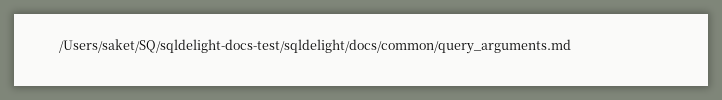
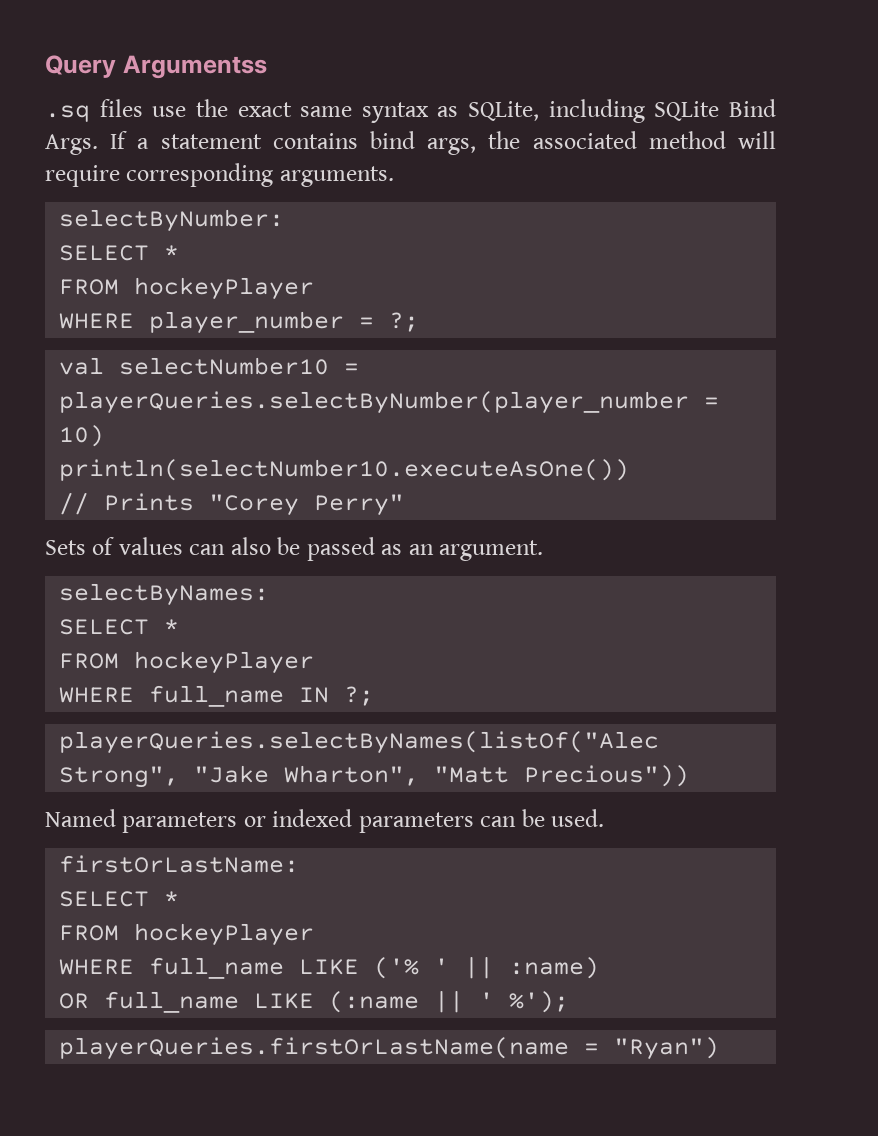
[59,39,571,54] /Users/saket/SQ/sqldelight-docs-test/sqldelight/docs/common/query_arguments.md -> [45,55,267,79] [45,99,776,123] [45,131,776,155] [45,163,394,187] [59,209,285,232] [59,245,180,261] [59,277,315,300] [59,311,420,334] [59,357,360,375] [59,391,720,414] [59,425,105,447] [59,459,630,481] [59,492,405,516] [45,537,544,561] [59,583,270,606] [59,619,180,635] [59,651,315,674] [59,685,375,707] [59,731,660,754] [59,765,690,788] [45,809,605,833] [59,855,300,873] [59,891,180,907] [59,923,315,946] [59,956,600,979] [59,990,570,1013] [59,1037,720,1060] Query Argumentss // .sq files use the exact same syntax as SQLite, including SQLite Bind Args. If a statement contains bind args, the associated method will require corresponding arguments. // selectByNumber: // SELECT * // FROM hockeyPlayer // WHERE player_number = ?; // val selectNumber10 = playerQueries.selectByNumber(player_number = 10) // println(selectNumber10.executeAsOne()) // // Prints "Corey Perry" // Sets of values can also be passed as an argument. // selectByNames: // SELECT * // FROM hockeyPlayer // WHERE full_name IN ?; // playerQueries.selectByNames(listOf("Alec Strong", "Jake Wharton", "Matt Precious")) // Named parameters or indexed parameters can be used. // firstOrLastName: // SELECT * // FROM hockeyPlayer // WHERE full_name LIKE ('% ' || :name) // OR full_name LIKE (:name || ' %'); // playerQueries.firstOrLastName(name = "Ryan")

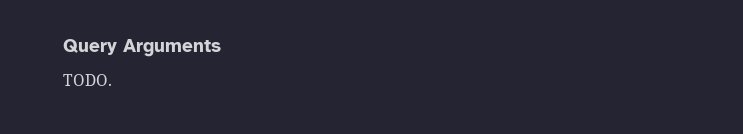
[122,55,267,79] [45,99,776,123] [45,131,776,155] [45,163,394,187] [59,209,285,232] [59,245,180,261] [59,277,315,300] [59,311,420,334] [59,357,360,375] [59,391,720,414] [59,425,105,447] [59,459,630,481] [59,492,405,516] [45,537,544,561] [59,583,270,606] [59,619,180,635] [59,651,315,674] [59,685,375,707] [59,731,660,754] [59,765,690,788] [45,809,605,833] [59,855,300,873] [59,891,180,907] [59,923,315,946] [59,956,600,979] [59,990,570,1013] [59,1037,720,1060] Argumentss // .sq files use the exact same syntax as SQLite, including SQLite Bind Args. If a statement contains bind args, the associated method will require corresponding arguments. // selectByNumber: // SELECT * // FROM hockeyPlayer // WHERE player_number = ?; // val selectNumber10 = playerQueries.selectByNumber(player_number = 10) // println(selectNumber10.executeAsOne()) // // Prints "Corey Perry" // Sets of values can also be passed as an argument. // selectByNames: // SELECT * // FROM hockeyPlayer // WHERE full_name IN ?; // playerQueries.selectByNames(listOf("Alec Strong", "Jake Wharton", "Matt Precious")) // Named parameters or indexed parameters can be used. // firstOrLastName: // SELECT * // FROM hockeyPlayer // WHERE full_name LIKE ('% ' || :name) // OR full_name LIKE (:name || ' %'); // playerQueries.firstOrLastName(name = "Ryan") -> [123,39,221,57] [63,74,112,86] Arguments // TODO.

